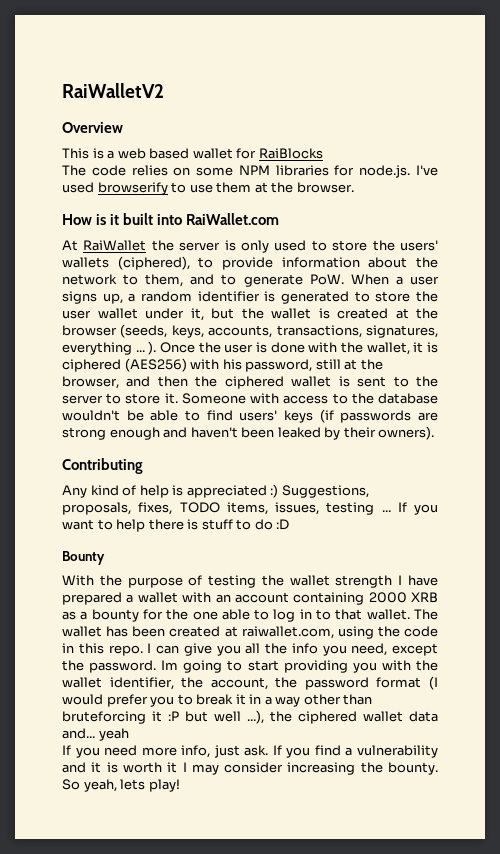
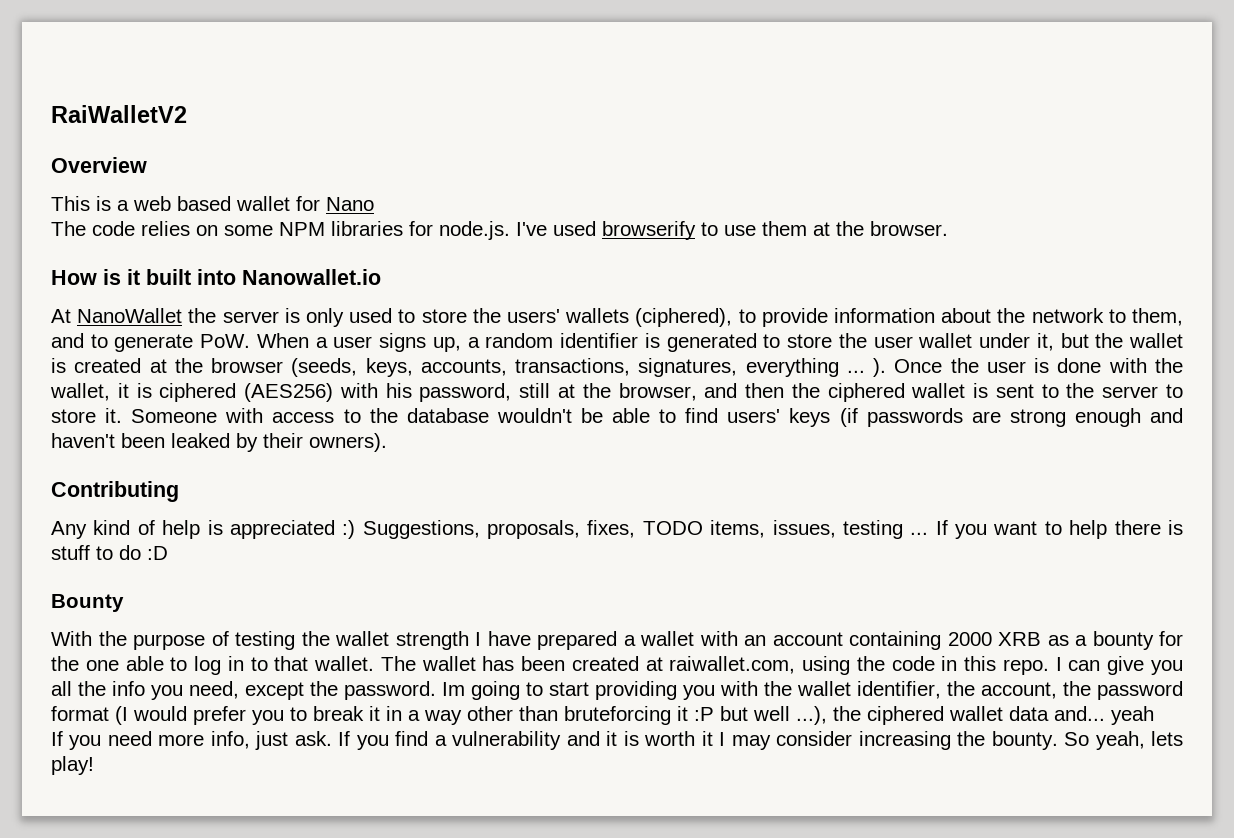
[258,148,323,159] RaiBlocks -> [326,197,374,211] Nano
[186,213,280,225] RaiWallet.com -> [242,269,381,285] Nanowallet.io
[83,240,147,251] RaiWallet -> [77,308,183,323] NanoWallet

